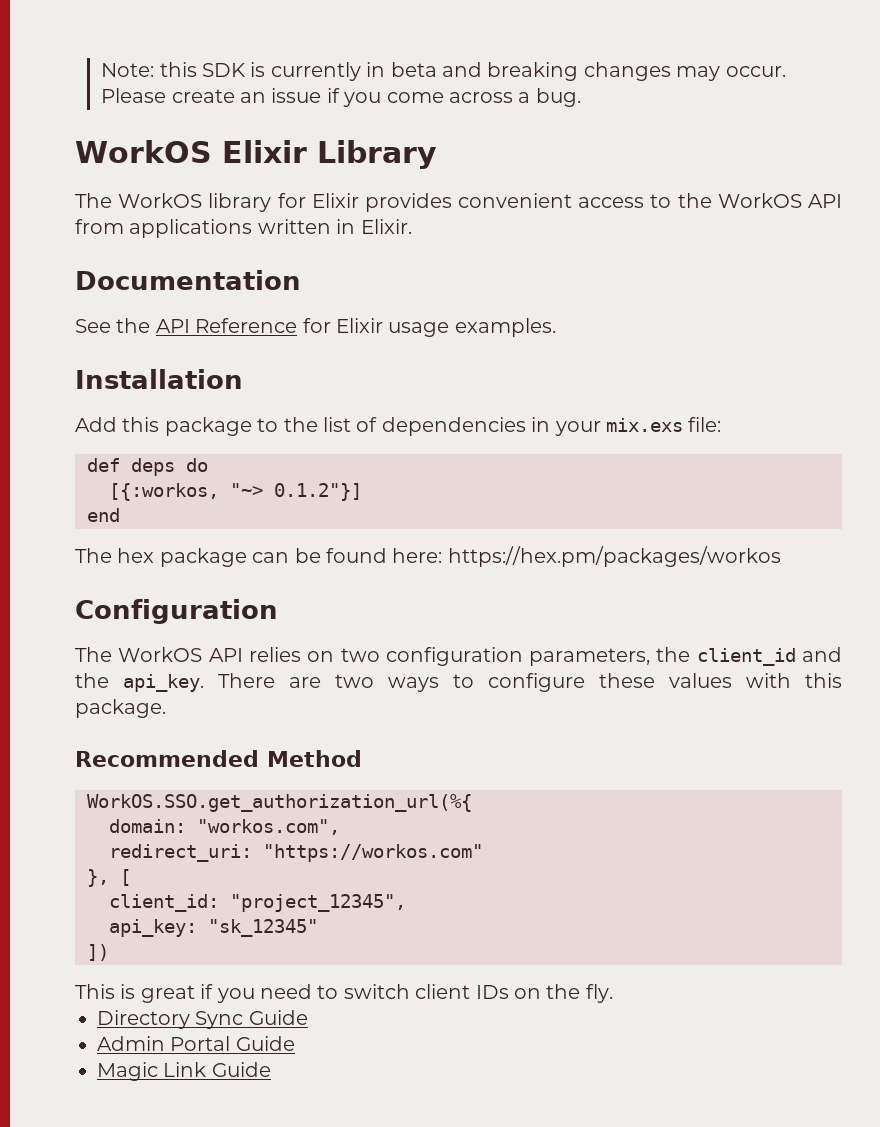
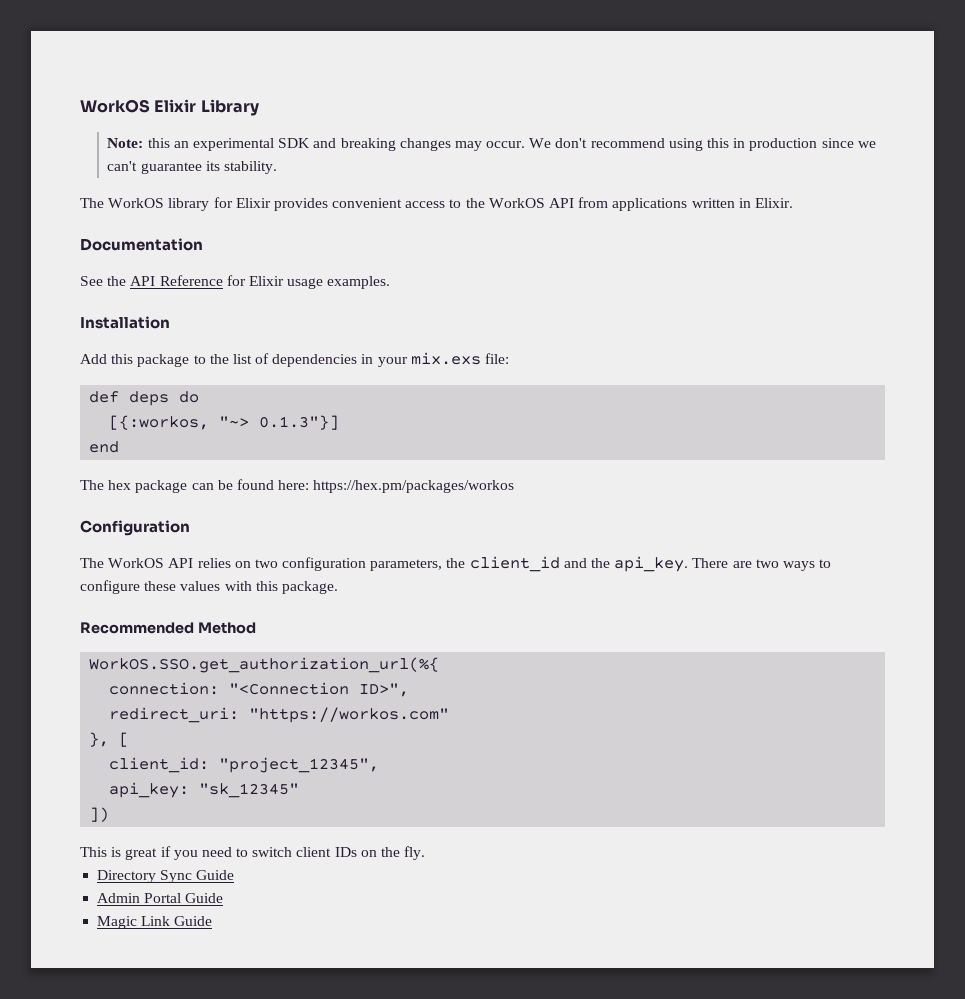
[101,62,437,81] Note: this SDK is currently in beta -> [80,99,259,116] [107,138,311,151] WorkOS Elixir Library // Note: this an experimental SDK
[101,88,581,107] [75,140,437,169] Please create an issue if you come across a bug. // WorkOS Elixir Library -> [529,138,876,151] [107,161,278,174] We don't recommend using this in production since we can't guarantee its stability.
[274,483,362,501] 0.1.2"}] -> [259,415,340,430] 0.1.3"}]
[109,819,340,835] domain: "workos.com", -> [109,682,410,697] connection: "<Connection ID>",

